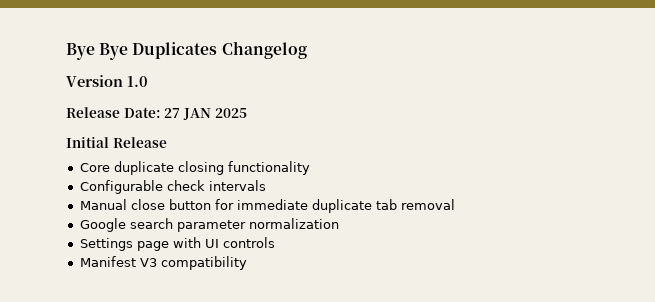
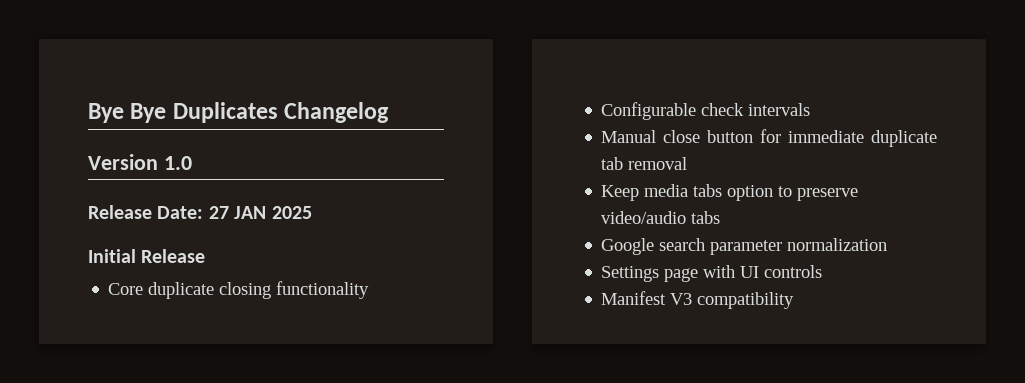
(455, 204) none -> [601,184,859,201] [601,211,721,224] // Keep media tabs option to preserve video/audio tabs

